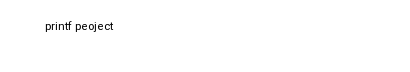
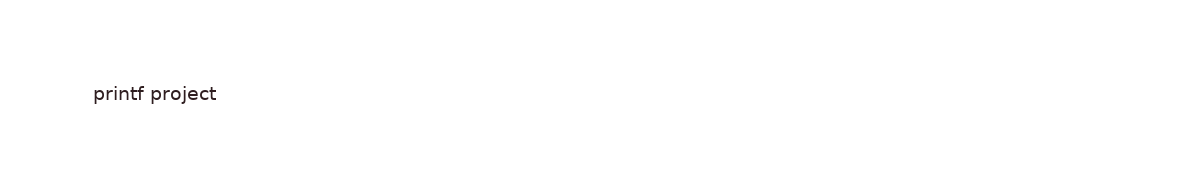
[75,22,115,32] peoject -> [150,86,216,104] project

